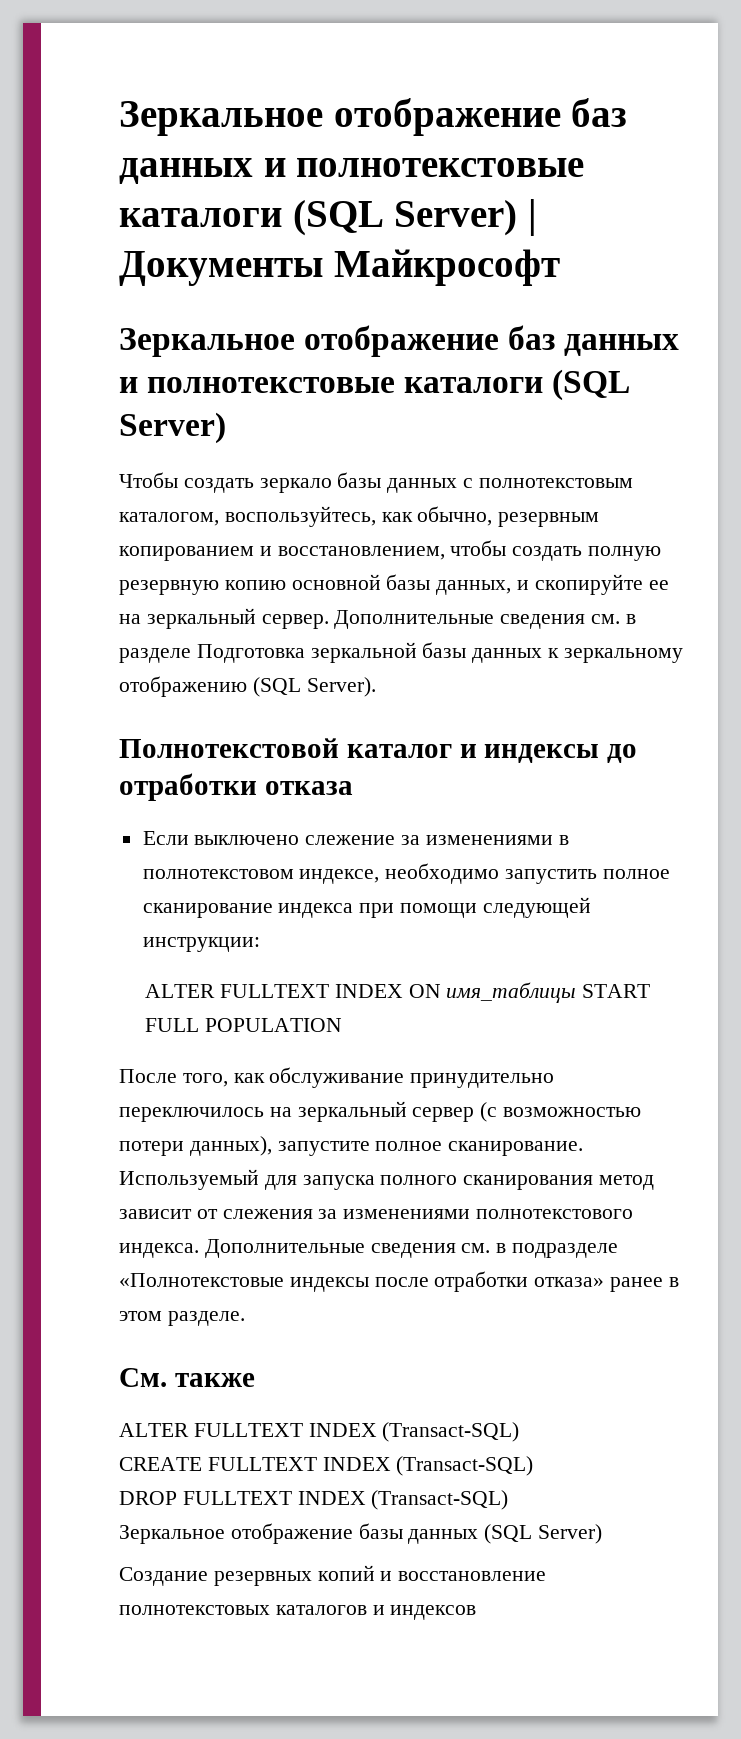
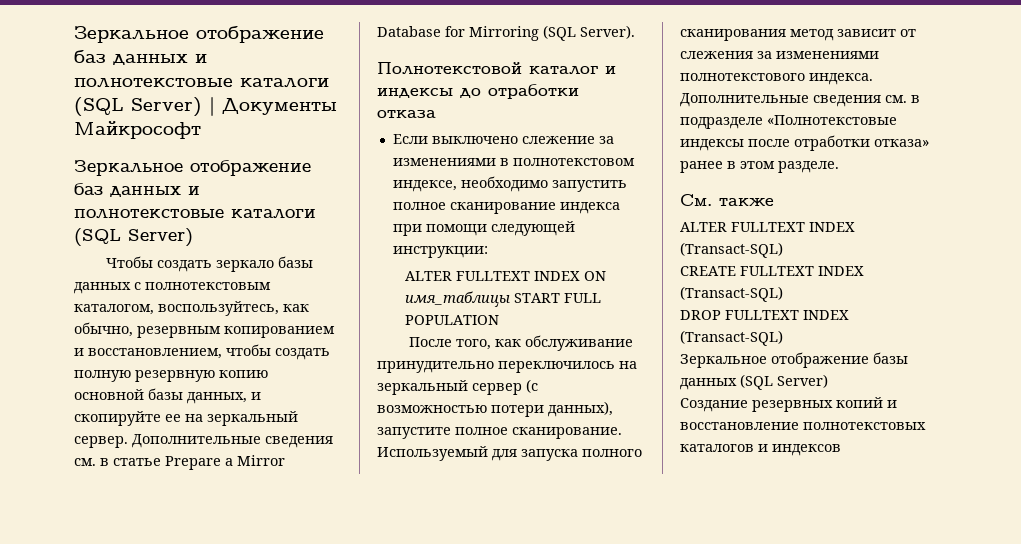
[119,642,683,663] [119,676,247,697] разделе Подготовка зеркальной базы данных к зеркальному отображению -> [113,455,285,470] [377,26,539,41] статье Prepare a Mirror Database for Mirroring

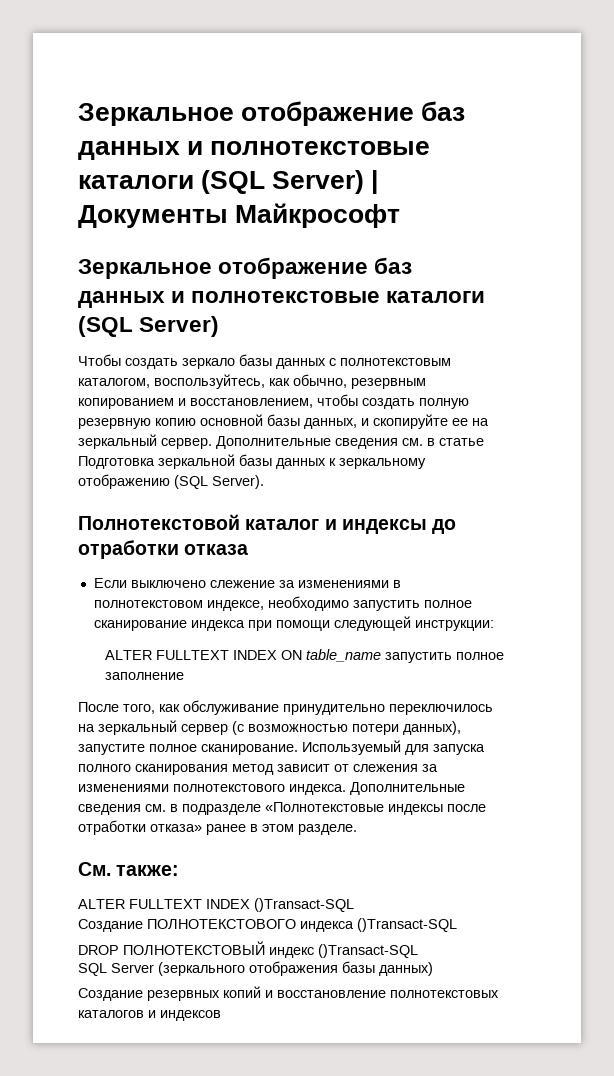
[165,455,285,470] [377,26,539,41] Prepare a Mirror Database for Mirroring -> [78,454,426,469] [78,474,170,489] Подготовка зеркальной базы данных к зеркальному отображению
[405,291,602,307] [405,315,500,325] имя_таблицы START FULL POPULATION -> [305,649,504,663] [104,672,184,680] table_name запустить полное заполнение
[719,198,774,206] [680,222,855,232] [680,242,783,258] [680,266,864,276] [680,286,783,302] [680,310,849,320] [680,330,783,346] [680,352,908,368] [680,374,828,390] также // ALTER FULLTEXT INDEX (Transact-SQL) // CREATE FULLTEXT INDEX (Transact-SQL) // DROP FULLTEXT INDEX (Transact-SQL) // Зеркальное отображение базы данных (SQL Server) -> [116,865,180,876] [78,898,354,912] [78,918,457,932] [78,941,418,958] [78,961,433,976] также: // ALTER FULLTEXT INDEX ()Transact-SQL // Создание ПОЛНОТЕКСТОВОГО индекса ()Transact-SQL // DROP ПОЛНОТЕКСТОВЫЙ индекс ()Transact-SQL // SQL Server (зеркального отображения базы данных)

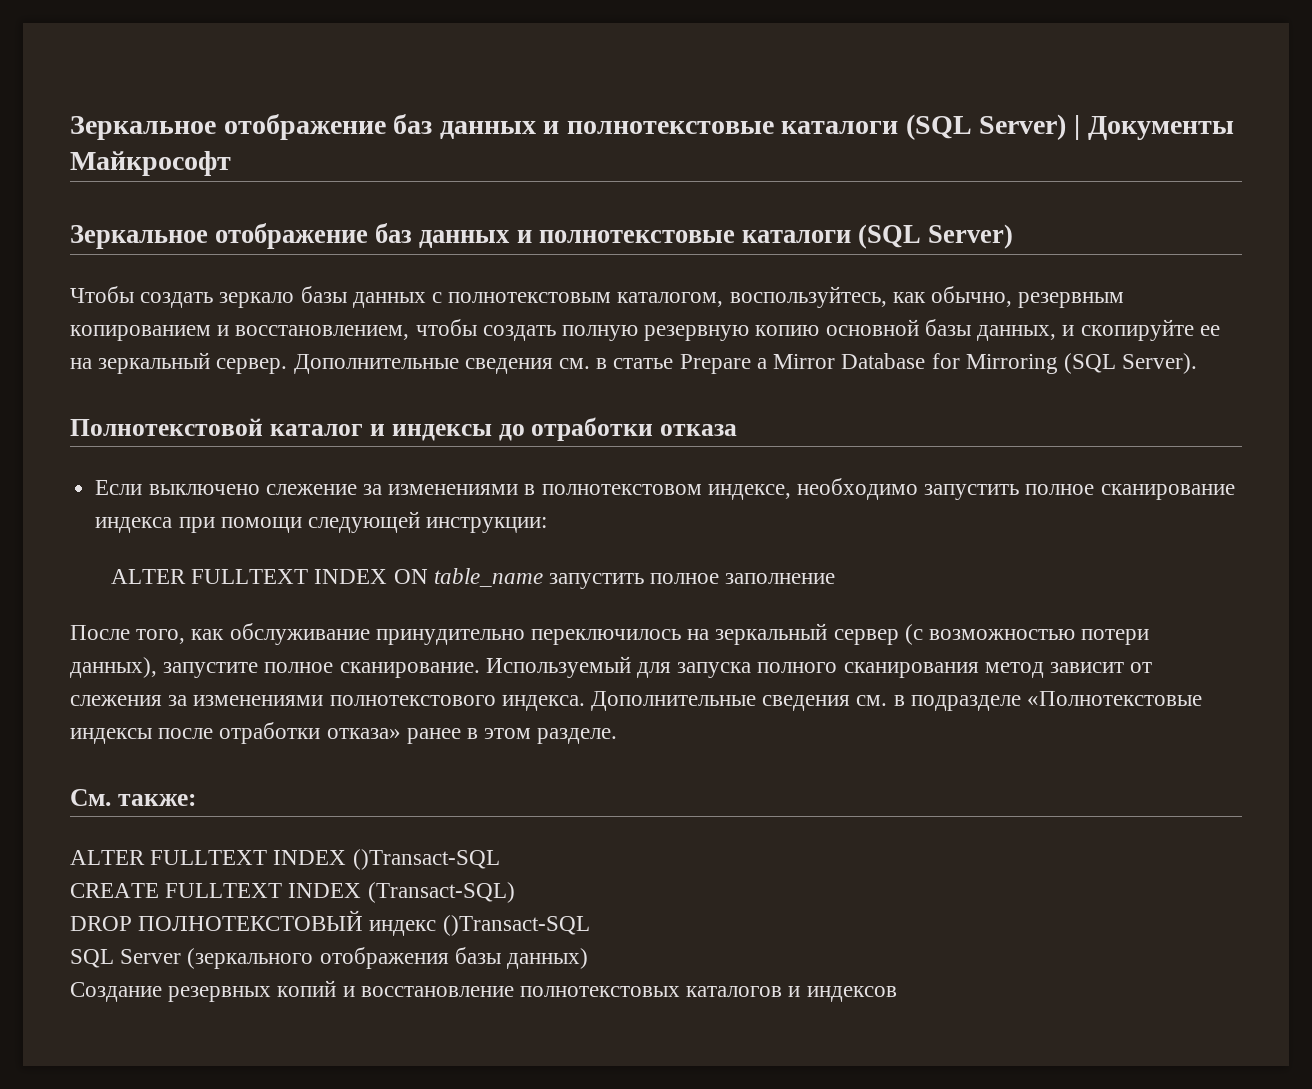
[78,454,426,469] [78,474,170,489] Подготовка зеркальной базы данных к зеркальному отображению -> [679,353,1058,374] Prepare a Mirror Database for Mirroring
[78,918,457,932] Создание ПОЛНОТЕКСТОВОГО индекса ()Transact-SQL -> [70,882,515,903] CREATE FULLTEXT INDEX (Transact-SQL)

